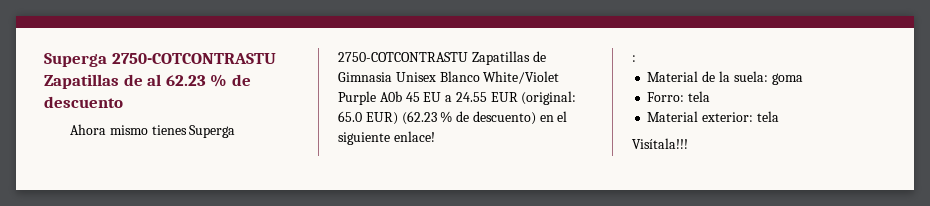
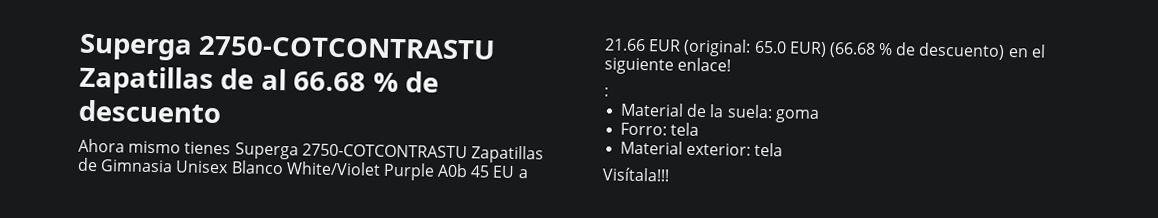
[165,75,206,86] 62.23 -> [293,71,367,92] 66.68
[455,92,487,102] 24.55 -> [604,38,646,52] 21.66
[401,111,437,125] (62.23 -> [828,42,876,58] (66.68

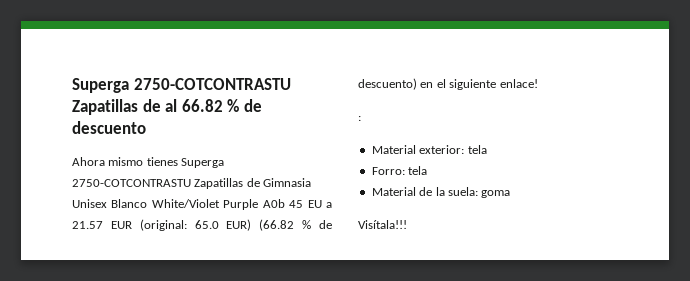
[293,71,367,92] 66.68 -> [181,99,223,112] 66.82
[604,38,646,52] 21.66 -> [72,221,103,229] 21.57
[828,42,876,58] (66.68 -> [259,219,295,231] (66.82
(609, 92) none -> [371,145,487,154] [371,166,428,175] // Material exterior: tela // Forro: tela
[620,122,700,136] [620,140,784,157] // Forro: tela // Material exterior: tela -> (511, 194) none

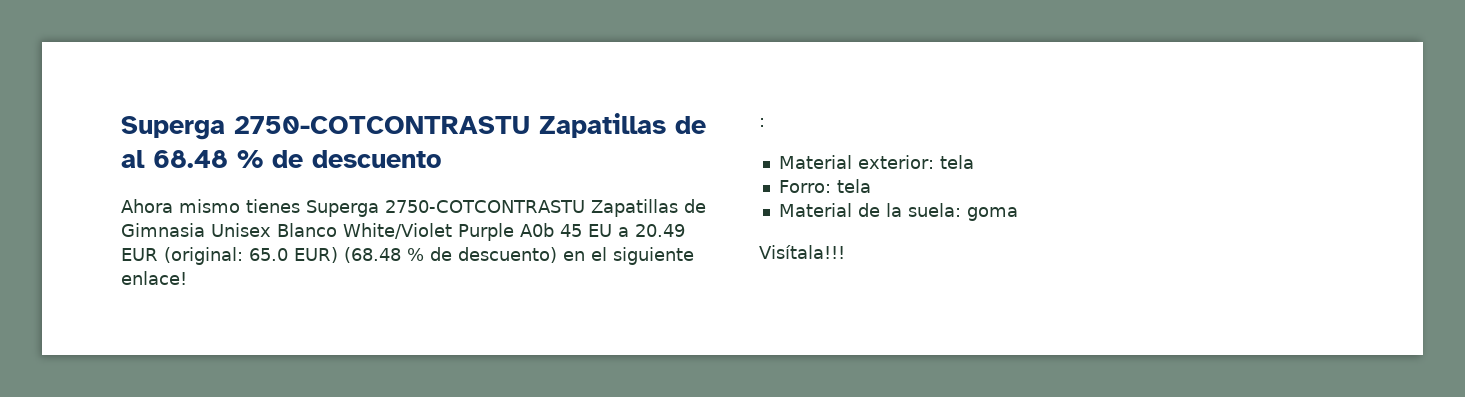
[181,99,223,112] 66.82 -> [153,150,228,168] 68.48
[72,221,103,229] 21.57 -> [635,224,685,237] 20.49
[259,219,295,231] (66.82 -> [344,247,401,263] (68.48

